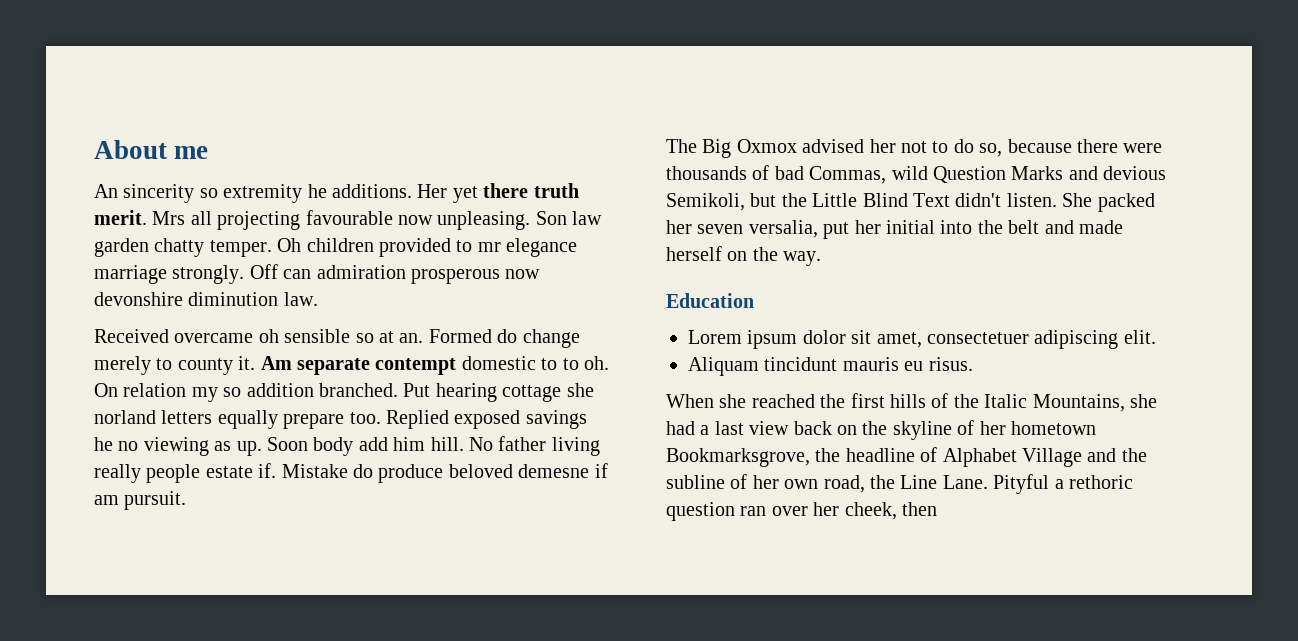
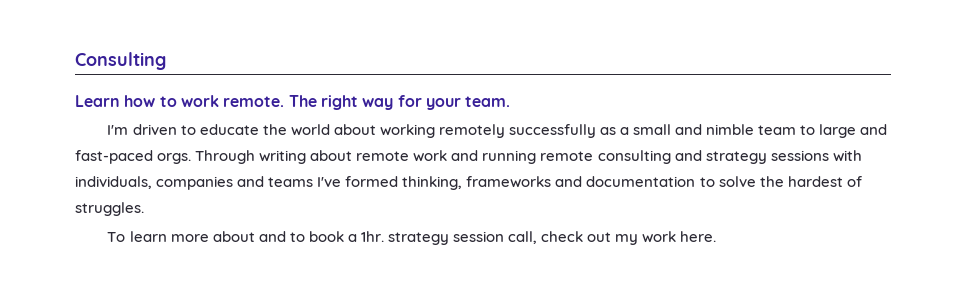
[94,140,209,159] [94,183,579,203] [94,210,603,230] [94,238,578,257] [94,264,541,284] [94,292,318,306] [94,329,580,348] [94,356,609,375] [94,383,594,402] [94,410,587,429] [94,436,600,456] [94,463,608,483] [94,491,187,510] [666,139,1163,158] [666,165,1167,184] [666,193,1155,212] [666,220,1123,239] [666,246,822,266] [666,293,754,308] [688,330,1156,349] [688,357,973,376] [666,393,1157,412] [666,420,1096,440] [666,447,1147,467] [666,474,1133,494] [666,502,937,521] About me // An sincerity so extremity he additions. Her yet there truth merit. Mrs all projecting favourable now unpleasing. Son law garden chatty temper. Oh children provided to mr elegance marriage strongly. Off can admiration prosperous now devonshire diminution law. // Received overcame oh sensible so at an. Formed do change merely to county it. Am separate contempt domestic to to oh. On relation my so addition branched. Put hearing cottage she norland letters equally prepare too. Replied exposed savings he no viewing as up. Soon body add him hill. No father living really people estate if. Mistake do produce beloved demesne if am pursuit. // The Big Oxmox advised her not to do so, because there were thousands of bad Commas, wild Question Marks and devious Semikoli, but the Little Blind Text didn't listen. She packed her seven versalia, put her initial into the belt and made herself on the way. // Education // Lorem ipsum dolor sit amet, consectetuer adipiscing elit. // Aliquam tincidunt mauris eu risus. // When she reached the first hills of the Italic Mountains, she had a last view back on the skyline of her hometown Bookmarksgrove, the headline of Alphabet Village and the subline of her own road, the Line Lane. Pityful a rethoric question ran over her cheek, then -> [75,52,166,70] [75,95,511,110] [107,124,888,138] [75,150,862,164] [75,176,862,190] [75,202,144,216] [107,231,717,245] Consulting // Learn how to work remote. The right way for your team. // I'm driven to educate the world about working remotely successfully as a small and nimble team to large and fast-paced orgs. Through writing about remote work and running remote consulting and strategy sessions with individuals, companies and teams I've formed thinking, frameworks and documentation to solve the hardest of struggles. // To learn more about and to book a 1hr. strategy session call, check out my work here.

